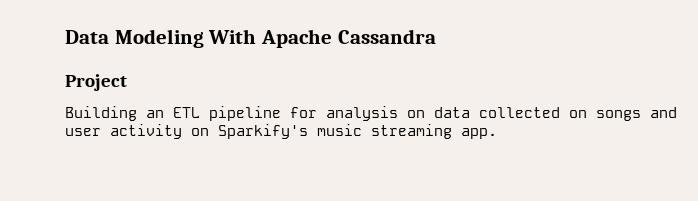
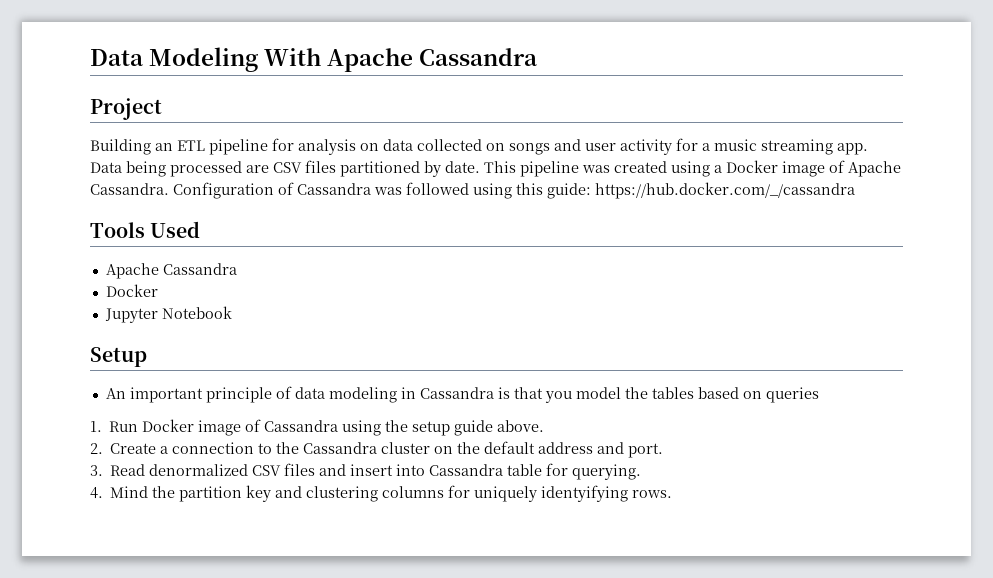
[191,124,308,139] on Sparkify's -> [676,138,710,151] for a
(497, 133) none -> [90,160,901,177] [90,182,855,199] [90,221,201,238] [105,263,237,279] [105,284,158,297] [104,306,232,323] [90,347,147,367] [105,386,819,403] [90,419,545,436] [90,441,664,458] [90,463,642,480] [90,485,673,502] Data being processed are CSV files partitioned by date. This pipeline was created using a Docker image of Apache Cassandra. Configuration of Cassandra was followed using this guide: https://hub.docker.com/_/cassandra // Tools Used // Apache Cassandra // Docker // Jupyter Notebook // Setup // An important principle of data modeling in Cassandra is that you model the tables based on queries // 1. Run Docker image of Cassandra using the setup guide above. // 2. Create a connection to the Cassandra cluster on the default address and port. // 3. Read denormalized CSV files and insert into Cassandra table for querying. // 4. Mind the partition key and clustering columns for uniquely identyifying rows.

